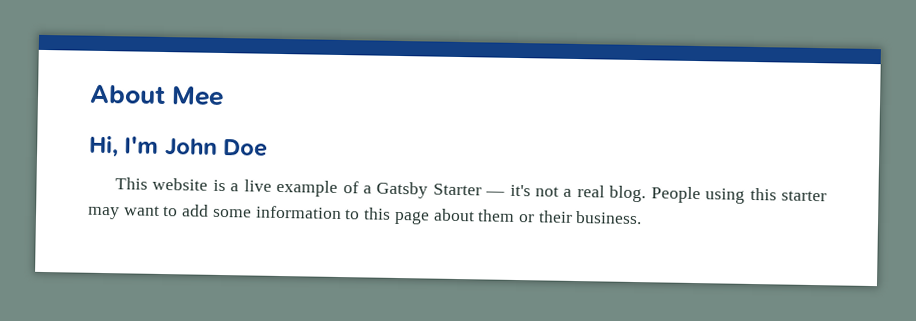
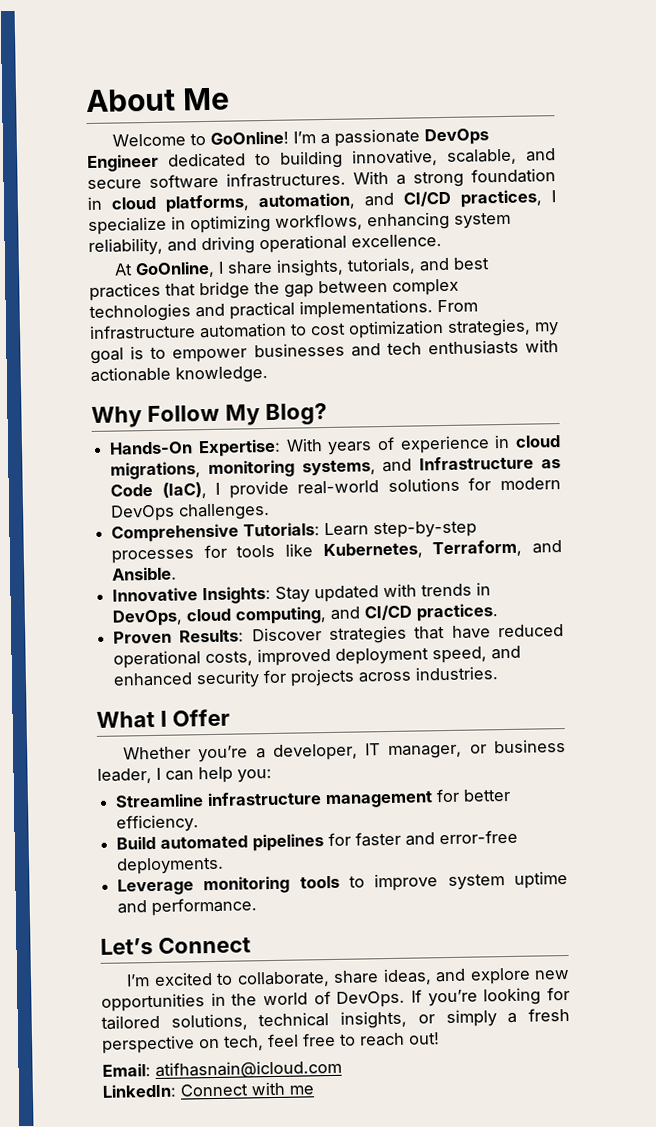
[171,86,225,107] [89,135,269,158] [115,177,827,204] [87,204,643,225] Mee // Hi, I'm John Doe // This website is a live example of a Gatsby Starter — it's not a real blog. People using this starter may want to add some information to this page about them or their business. -> [182,87,231,111] [112,128,490,147] [87,148,556,173] [87,168,556,190] [87,189,556,213] [88,211,511,236] [88,234,442,257] [114,257,491,279] [89,278,459,301] [89,299,478,322] [89,318,559,340] [90,339,559,364] [90,365,268,384] [91,403,327,428] [109,434,561,458] [110,455,561,480] [110,477,561,499] [110,502,271,522] [111,520,478,543] [111,539,562,564] [112,566,178,581] [112,582,492,605] [112,603,499,627] [113,624,564,644] [113,645,522,669] [113,666,499,689] [96,708,230,728] [123,739,566,763] [97,766,272,784] [115,788,512,809] [116,814,200,833] [116,829,519,852] [116,856,225,875] [117,870,568,896] [117,897,258,917] [100,936,251,955] [126,967,570,988] [101,986,570,1012] [101,1007,570,1031] [101,1032,440,1054] [102,1059,342,1080] [102,1081,314,1098] Me // Welcome to GoOnline! I’m a passionate DevOps Engineer dedicated to building innovative, scalable, and secure software infrastructures. With a strong foundation in cloud platforms, automation, and CI/CD practices, I specialize in optimizing workflows, enhancing system reliability, and driving operational excellence. // At GoOnline, I share insights, tutorials, and best practices that bridge the gap between complex technologies and practical implementations. From infrastructure automation to cost optimization strategies, my goal is to empower businesses and tech enthusiasts with actionable knowledge. // Why Follow My Blog? // Hands-On Expertise: With years of experience in cloud migrations, monitoring systems, and Infrastructure as Code (IaC), I provide real-world solutions for modern DevOps challenges. // Comprehensive Tutorials: Learn step-by-step processes for tools like Kubernetes, Terraform, and Ansible. // Innovative Insights: Stay updated with trends in DevOps, cloud computing, and CI/CD practices. // Proven Results: Discover strategies that have reduced operational costs, improved deployment speed, and enhanced security for projects across industries. // What I Offer // Whether you’re a developer, IT manager, or business leader, I can help you: // Streamline infrastructure management for better efficiency. // Build automated pipelines for faster and error-free deployments. // Leverage monitoring tools to improve system uptime and performance. // Let’s Connect // I’m excited to collaborate, share ideas, and explore new opportunities in the world of DevOps. If you’re looking for tailored solutions, technical insights, or simply a fresh perspective on tech, feel free to reach out! // Email: atifhasnain@icloud.com // LinkedIn: Connect with me

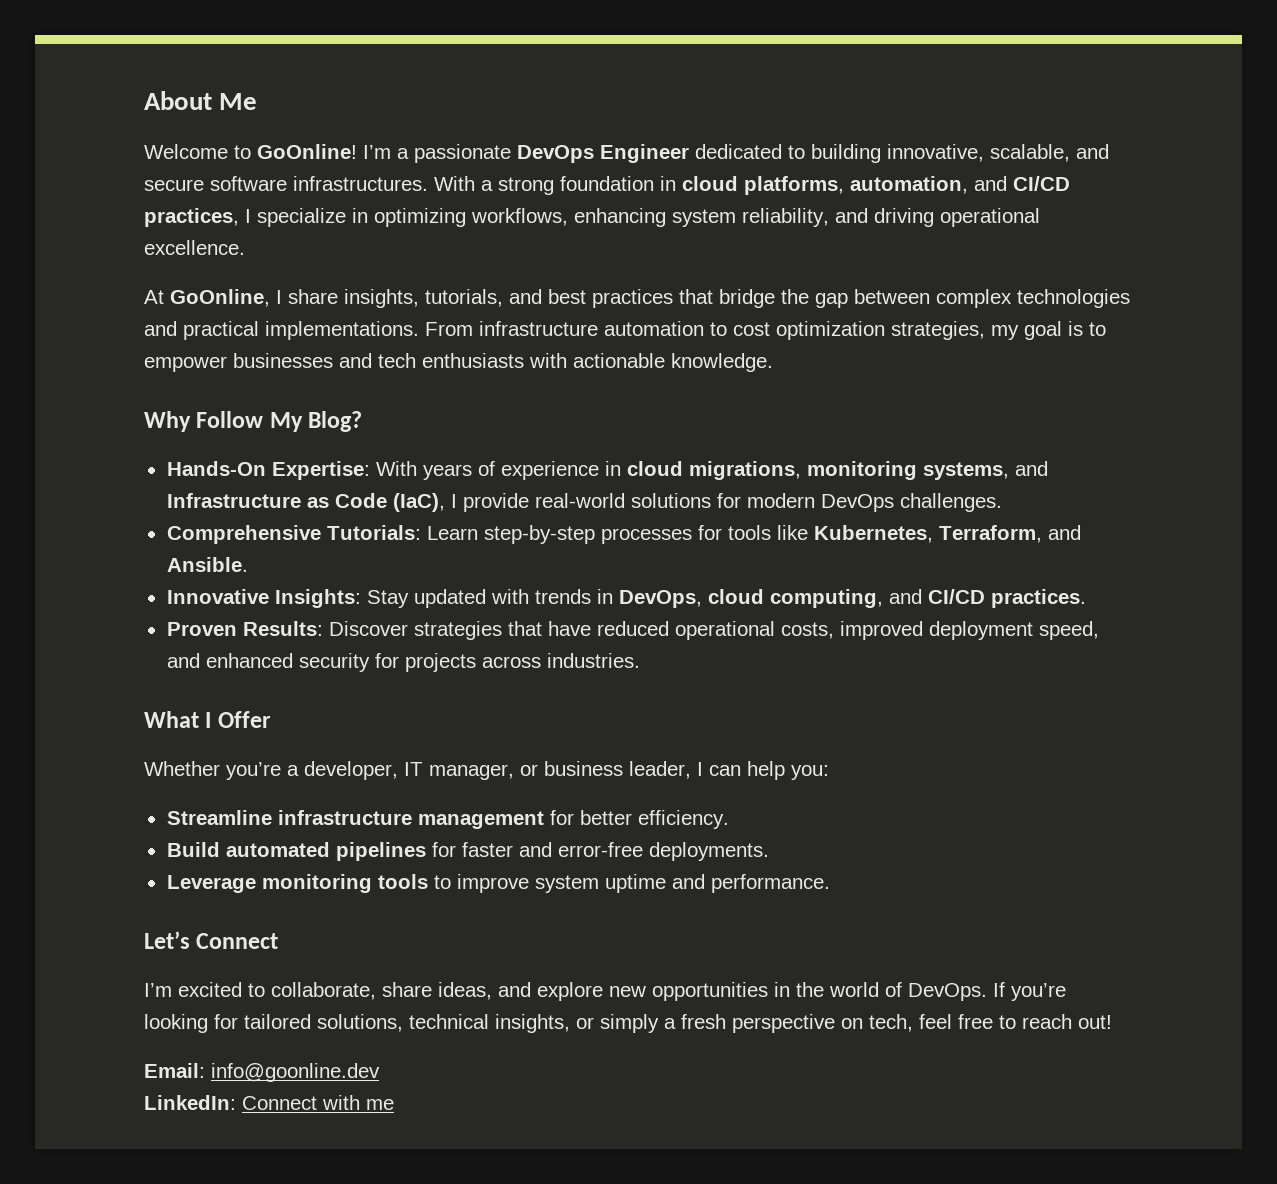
[155,1059,342,1080] atifhasnain@icloud.com -> [211,1063,380,1082] info@goonline.dev

